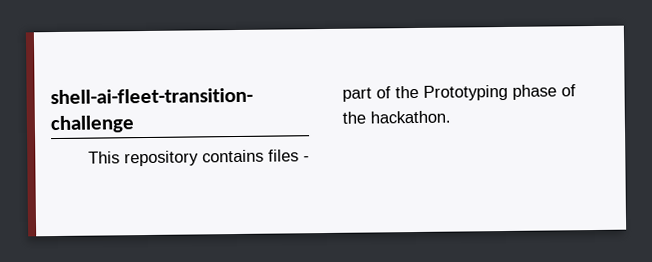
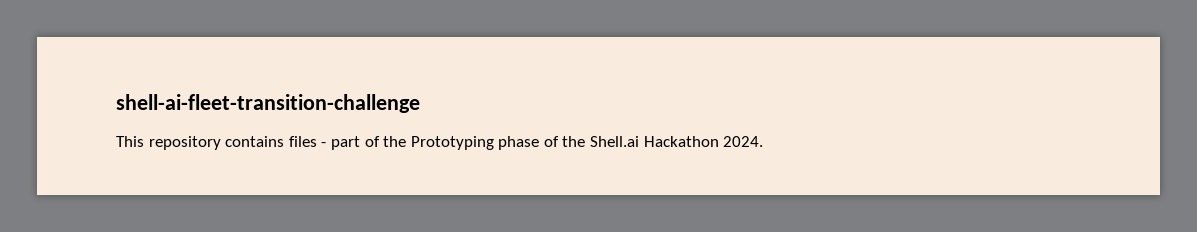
[370,110,451,124] hackathon. -> [590,136,764,147] Shell.ai Hackathon 2024.

